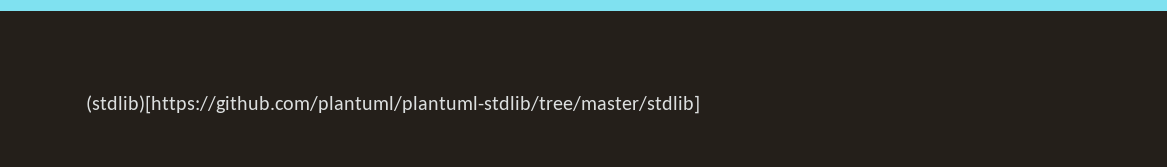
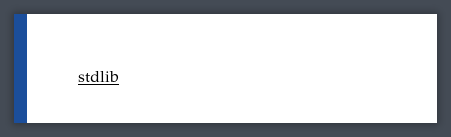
[86,95,700,114] (stdlib)[https://github.com/plantuml/plantuml-stdlib/tree/master/stdlib] -> [78,71,119,82] stdlib

